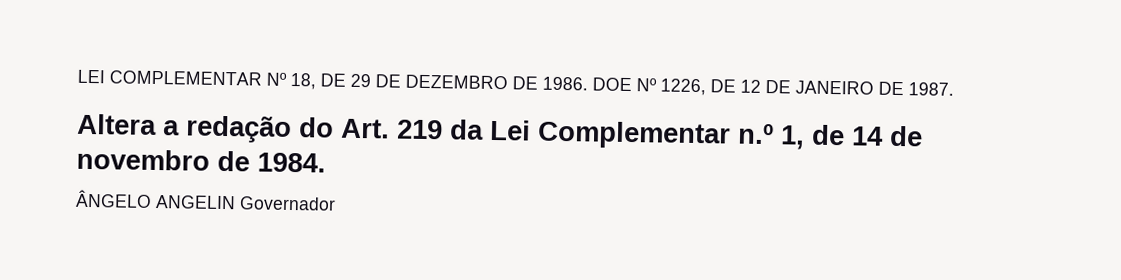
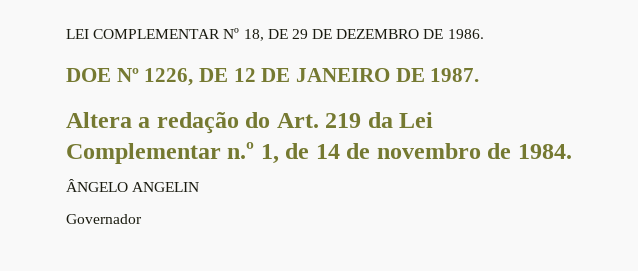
(588, 83) none -> (484, 34) //
(236, 202) none -> (200, 187) //

